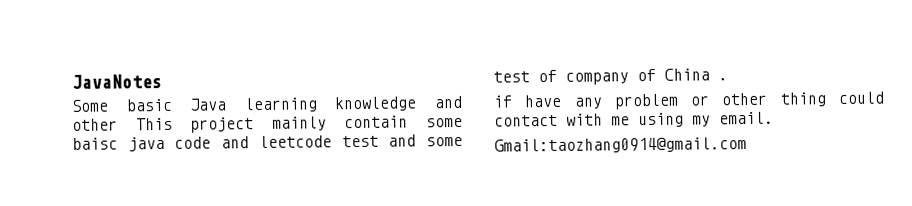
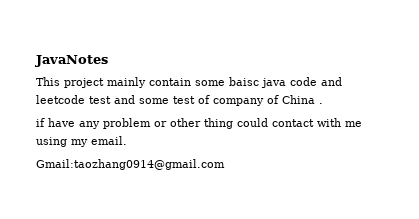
[71,95,463,113] [72,118,118,131] Some basic Java learning knowledge and other -> (108, 61) none

